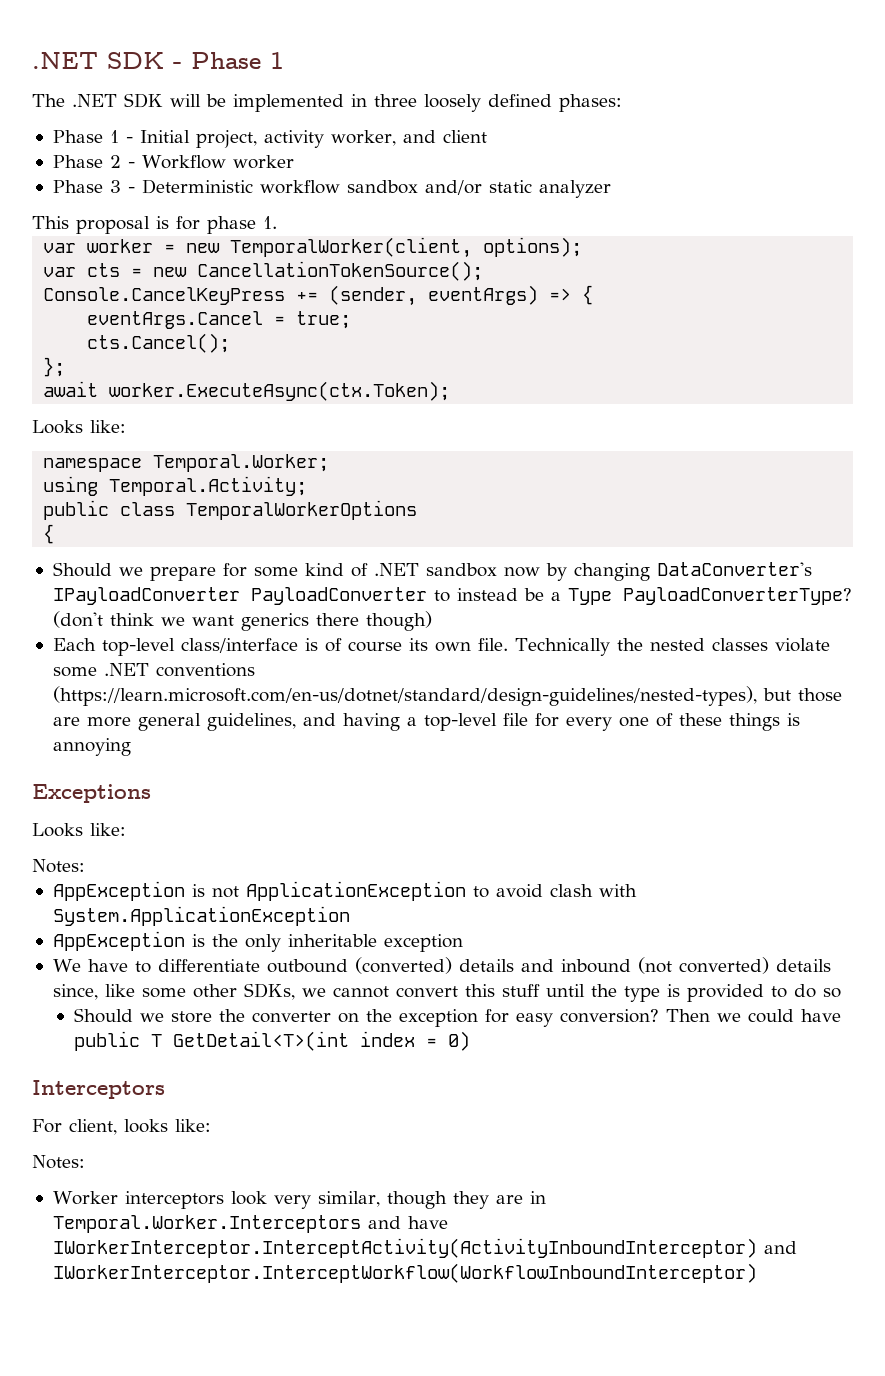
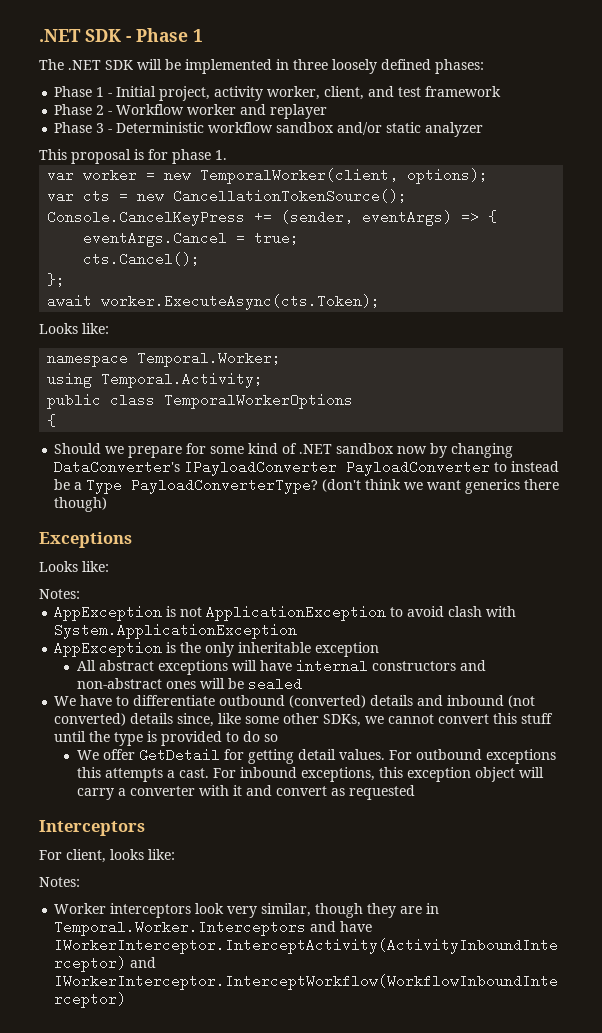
[402,130,487,143] and client -> [324,86,502,100] client, and test framework
(294, 162) none -> [240,104,328,119] and replayer
[109,381,451,401] worker.ExecuteAsync(ctx.Token); -> [101,294,381,310] worker.ExecuteAsync(cts.Token);
[52,638,830,656] [52,663,255,677] [52,686,842,706] [52,713,800,731] [52,738,131,756] // Each top-level class/interface is of course its own file. Technically the nested classes violate some .NET conventions (https://learn.microsoft.com/en-us/dotnet/standard/design-guidelines/nested-types), but those are more general guidelines, and having a top-level file for every one of these things is annoying -> (108, 504) none
(463, 943) none -> [76,659,486,675] [76,677,302,691] // All abstract exceptions will have internal constructors and non-abstract ones will be sealed
[73,1008,841,1027] [73,1031,470,1051] Should we store the converter on the exception for easy conversion? Then we could have public T GetDetail<T>(int index = 0) -> [76,748,556,764] [76,767,544,782] [76,785,415,800] We offer GetDetail for getting detail values. For outbound exceptions this attempts a cast. For inbound exceptions, this exception object will carry a converter with it and convert as requested

